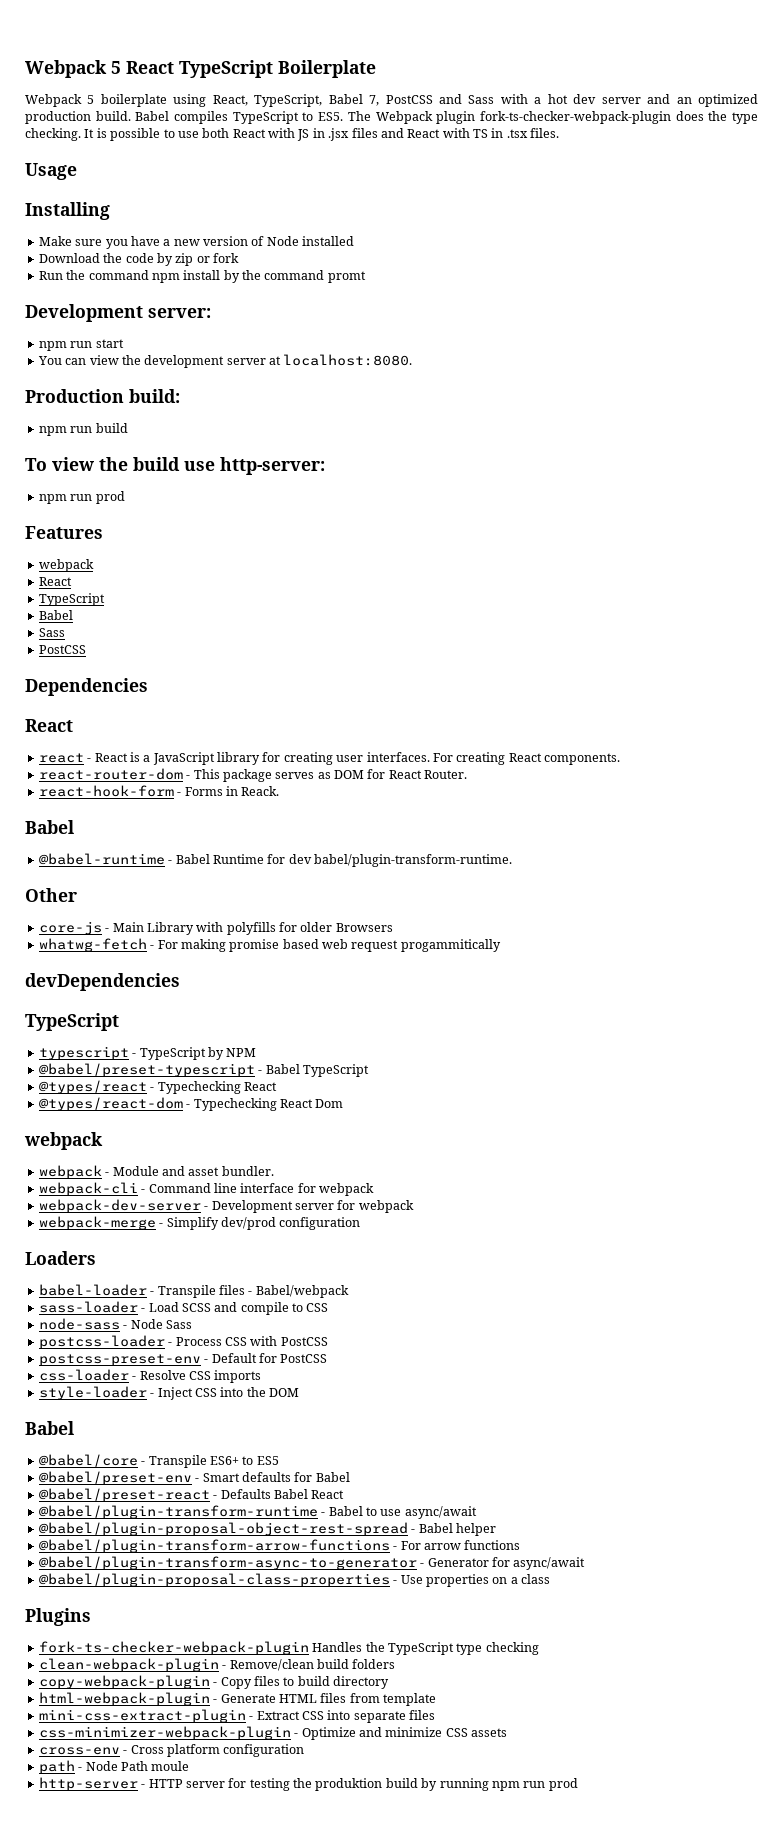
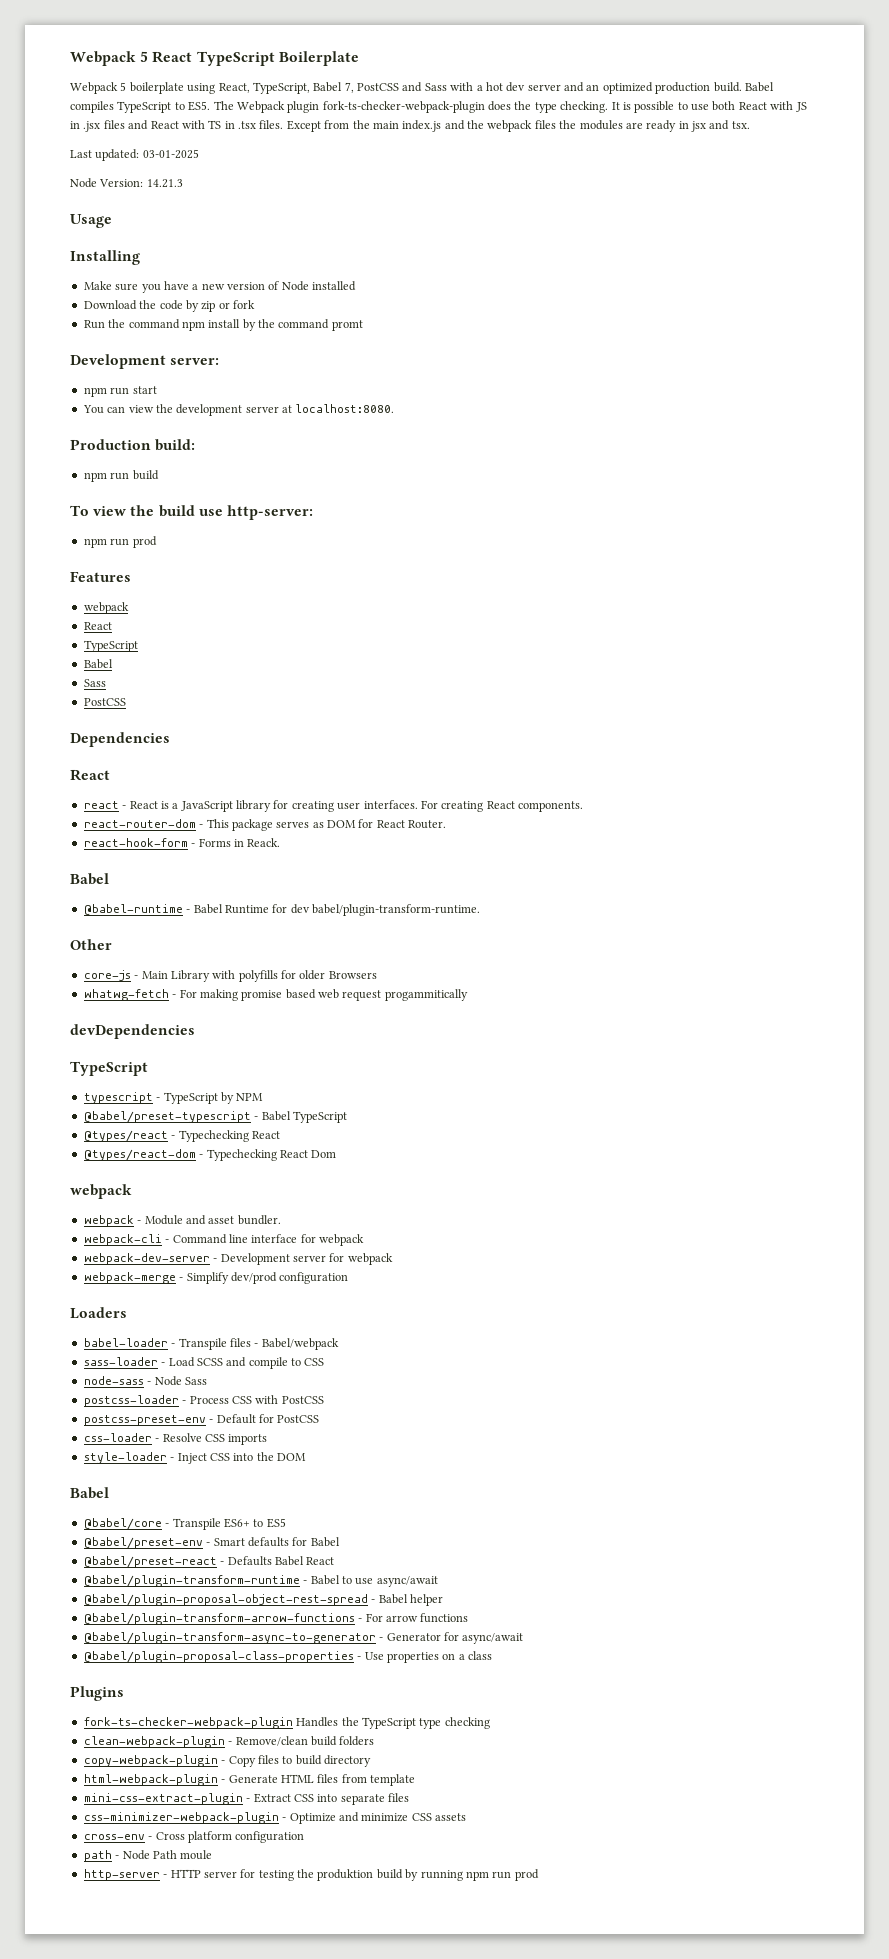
(560, 133) none -> [286,120,750,132] [70,149,199,161] [70,178,183,188] Except from the main index.js and the webpack files the modules are ready in jsx and tsx. // Last updated: 03-01-2025 // Node Version: 14.21.3

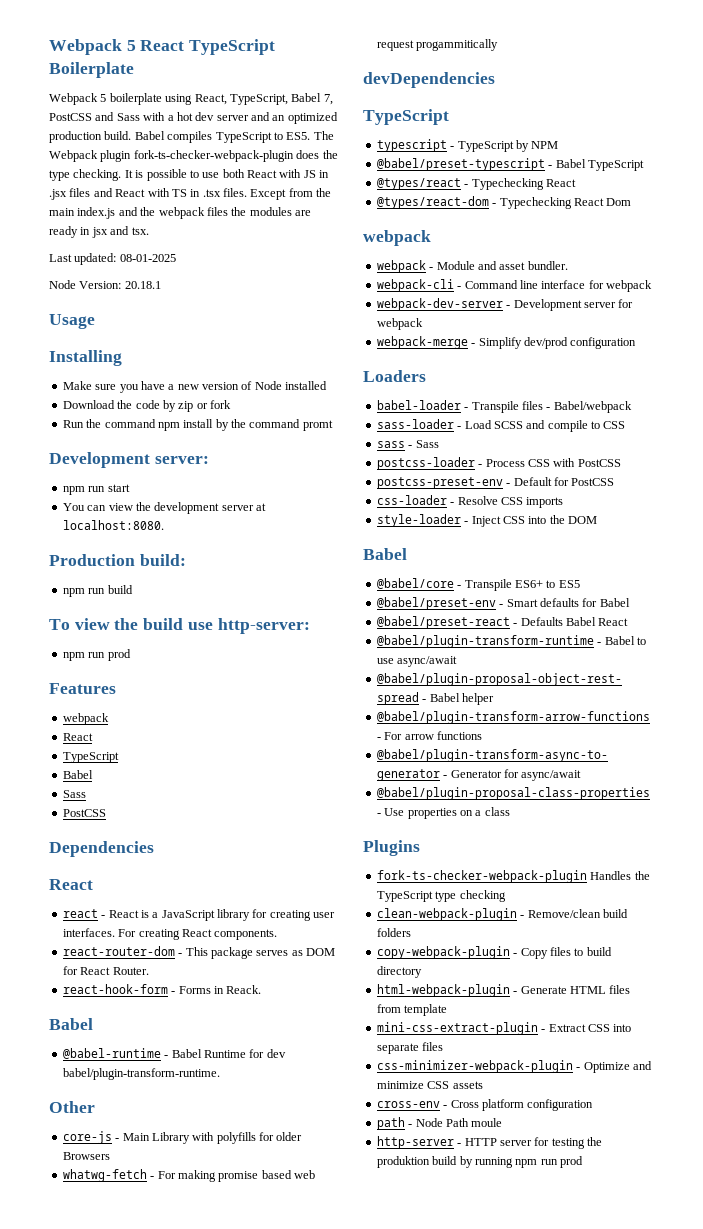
[142,149,199,159] 03-01-2025 -> [119,254,176,262] 08-01-2025
[146,179,183,188] 14.21.3 -> [124,281,161,289] 20.18.1
[83,1376,182,1386] node-sass - Node -> [376,441,413,448] sass -

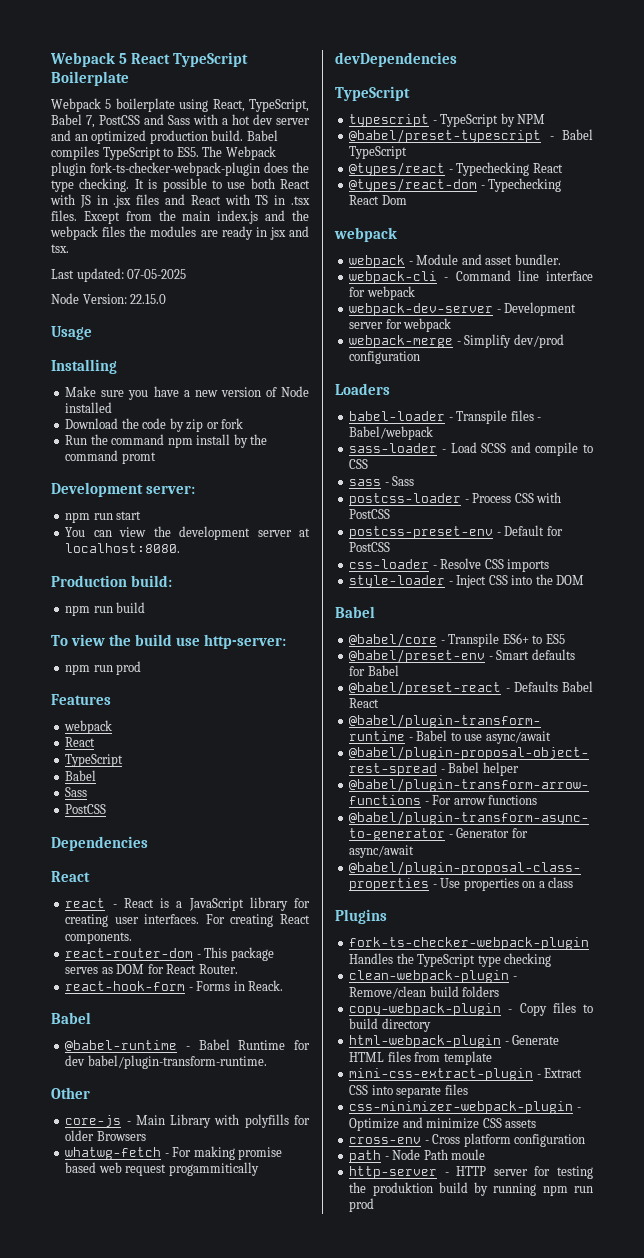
[119,254,176,262] 08-01-2025 -> [127,269,187,279] 07-05-2025
[124,281,161,289] 20.18.1 -> [130,294,167,304] 22.15.0

